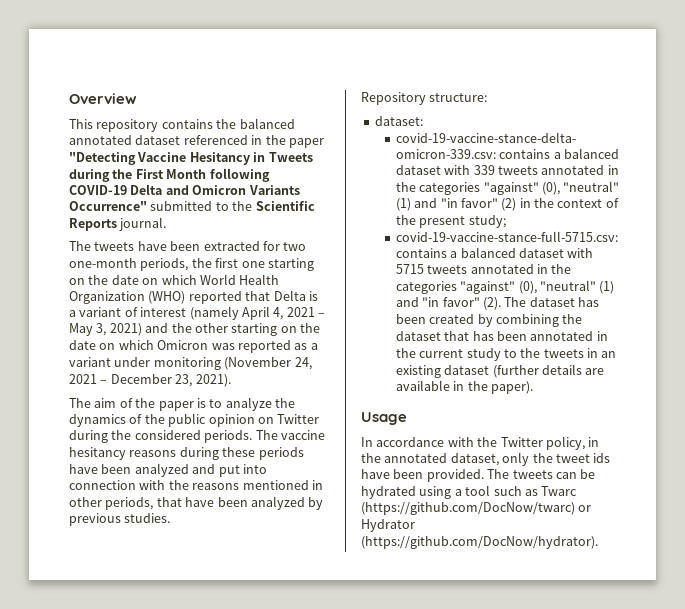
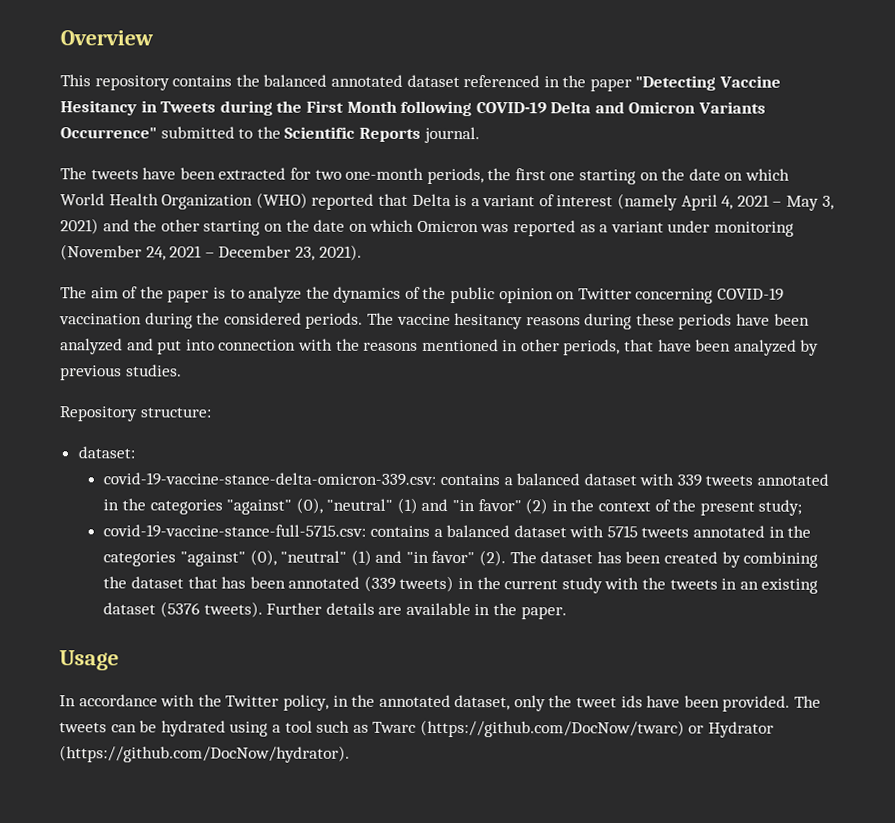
(320, 419) none -> [635,287,785,304] [59,313,142,325] concerning COVID-19 vaccination
(594, 336) none -> [363,575,455,593] (339 tweets)
[503,349,517,358] to -> [604,577,640,590] with
[492,365,539,378] (further -> [159,601,323,618] (5376 tweets). Further
[490,381,533,394] paper). -> [520,606,567,620] paper.

